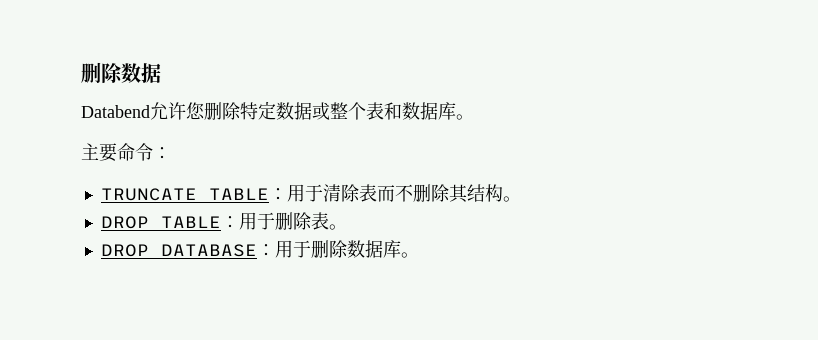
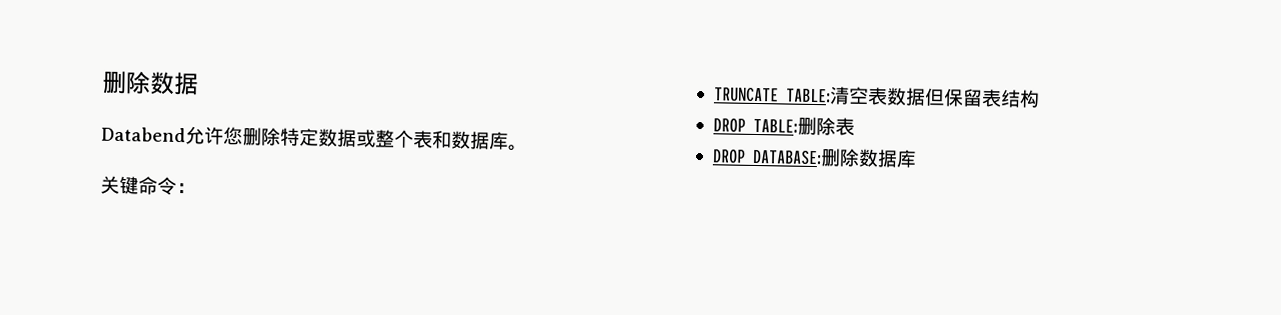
[81,143,117,162] 主要 -> [100,175,139,195] 关键
[208,184,468,203] TABLE：用于清除表而不删除其 -> [784,86,1002,108] TABLE:清空表数据但保留表
[502,196,521,202] [100,212,275,230] 。 // DROP TABLE：用于 -> [712,117,798,133] // DROP TABLE:
[328,224,347,230] [100,240,311,258] 。 // DROP DATABASE：用于 -> [711,148,822,166] // DROP DATABASE:
[400,252,419,258] 。 -> (917, 158) none

